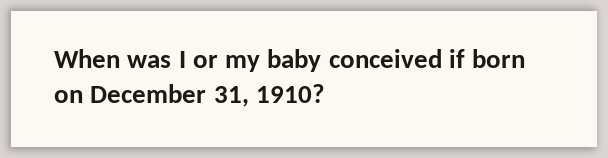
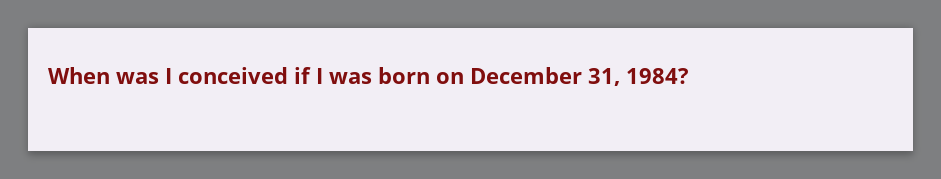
[192,49,466,72] or my baby conceived if -> [178,67,372,84] conceived if I was
[255,84,325,103] 1910? -> [626,68,689,84] 1984?

